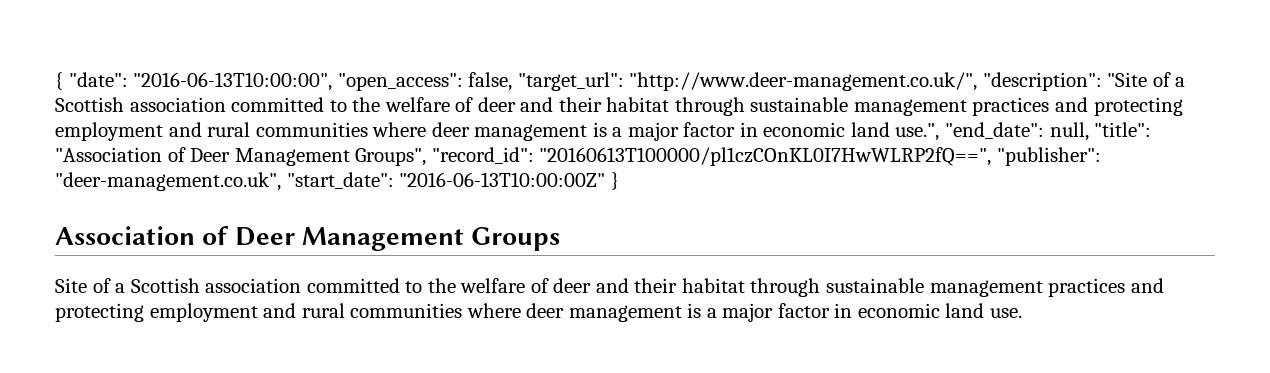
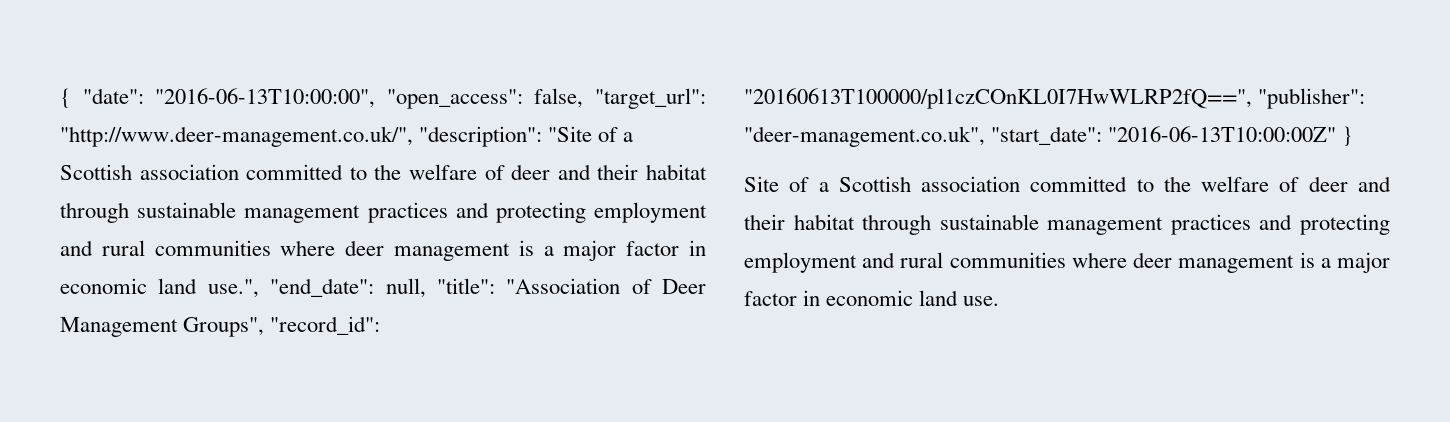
[55,226,561,251] // Association of Deer Management Groups -> (1354, 136) none

